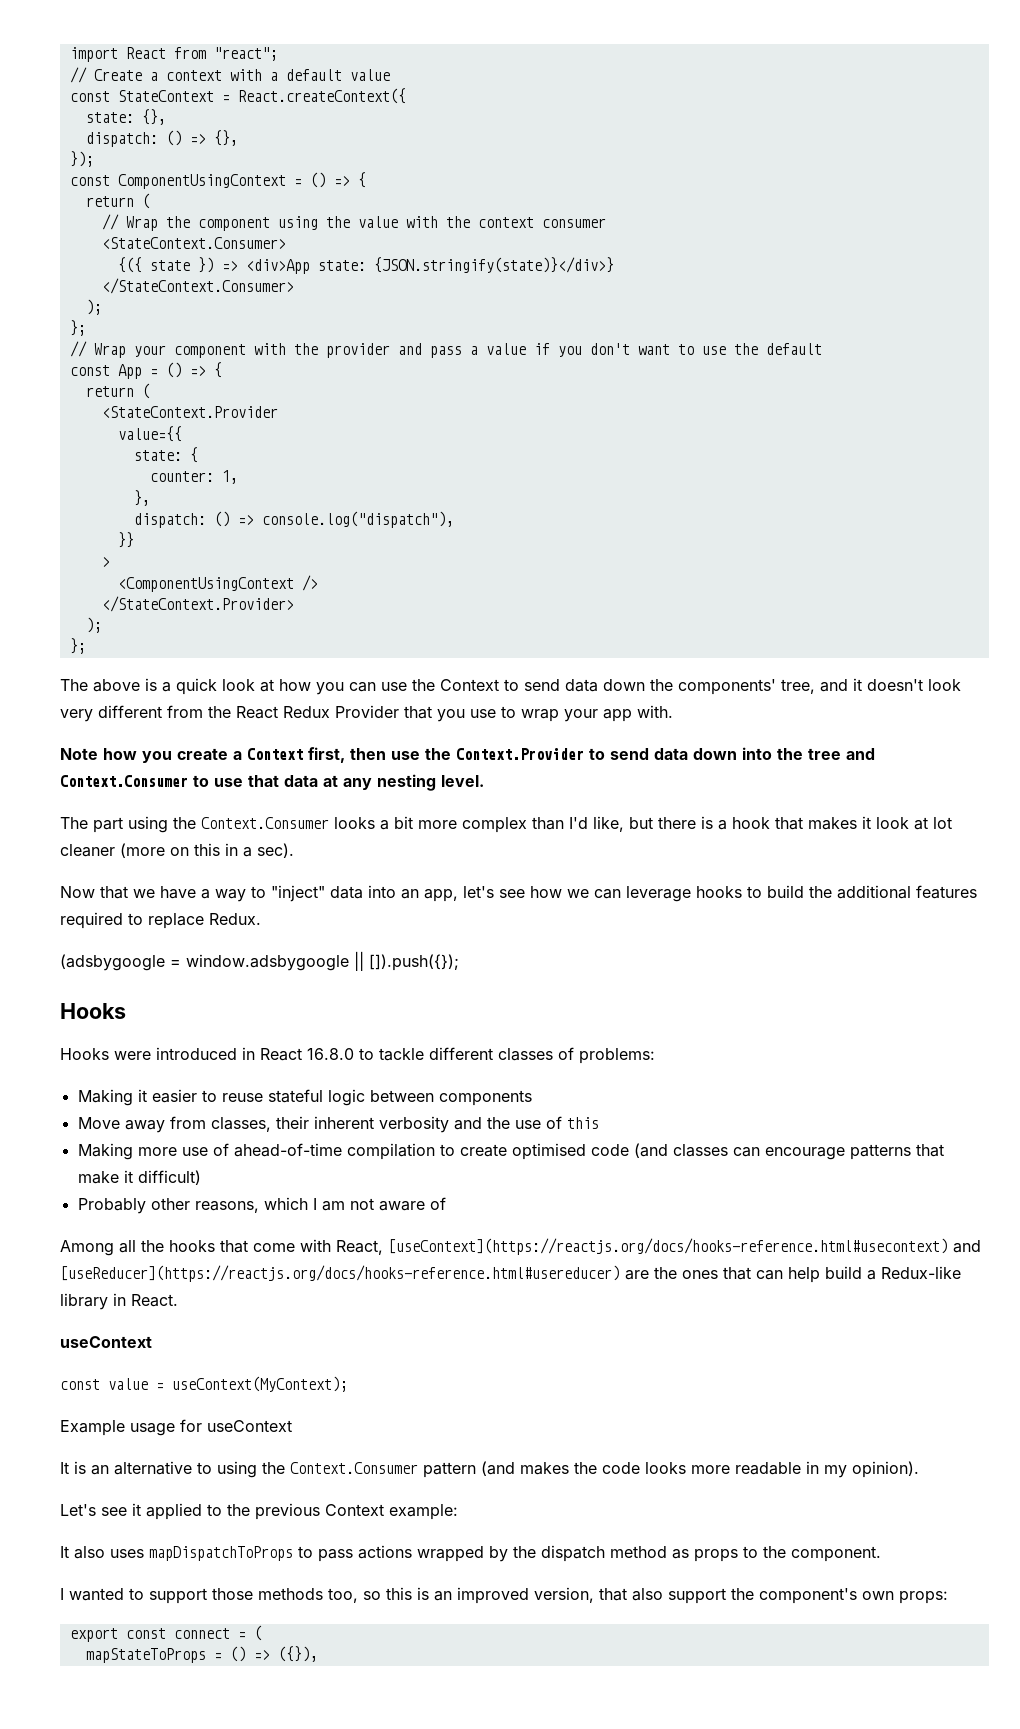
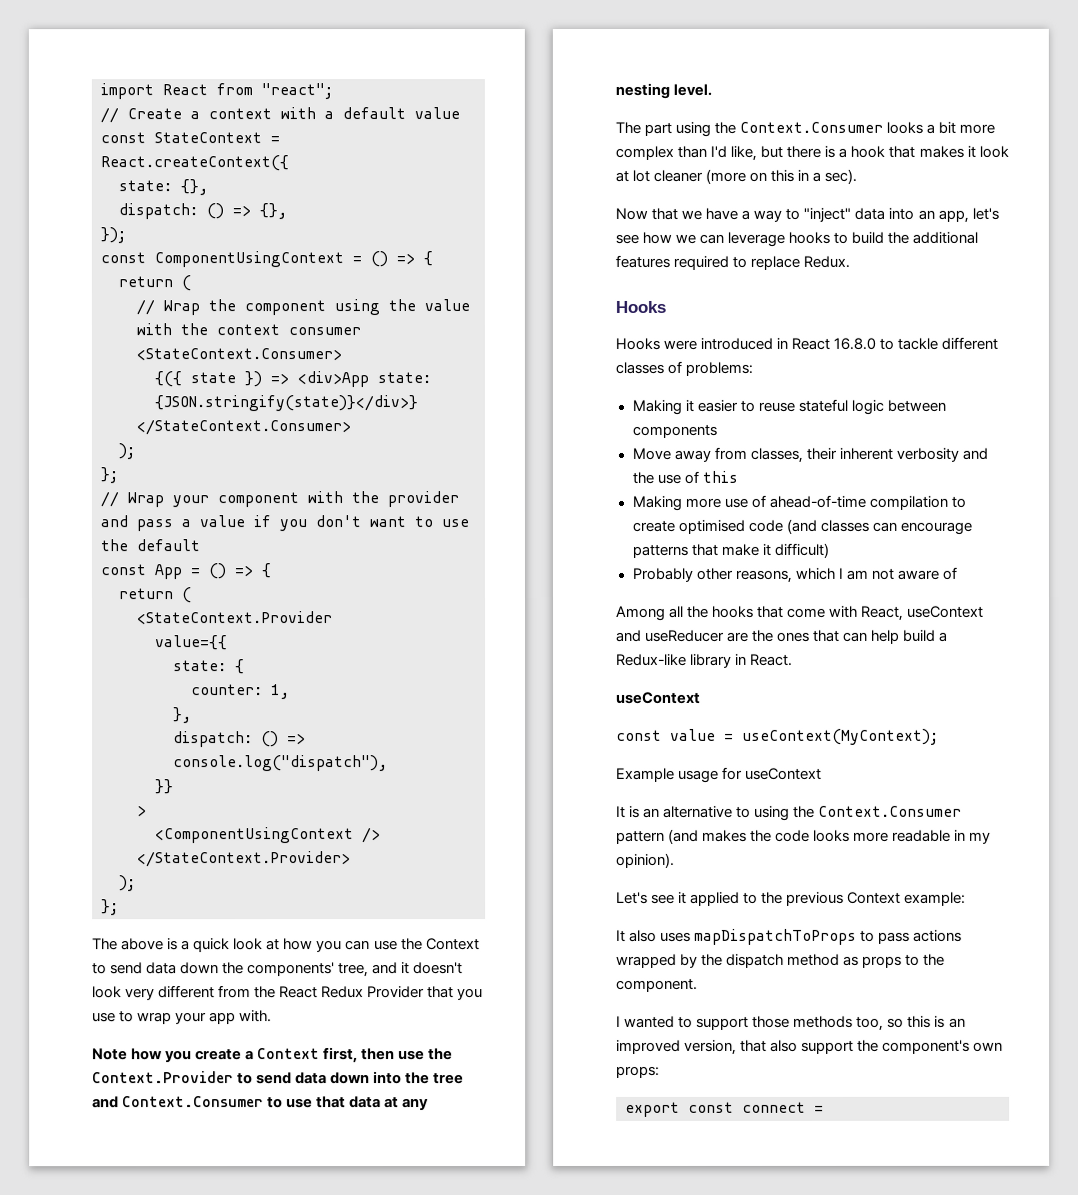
[60,951,459,971] // (adsbygoogle = window.adsbygoogle || []).push({}); -> (851, 261) none
[388,1238,981,1255] [60,1265,620,1282] [useContext](https://reactjs.org/docs/hooks-reference.html#usecontext) and [useReducer](https://reactjs.org/docs/hooks-reference.html#usereducer) -> [907,605,985,618] [616,629,726,642] useContext and useReducer
[253,1625,262,1641] [85,1646,318,1663] ( // mapStateToProps = () => ({}), -> (824, 1109) none

